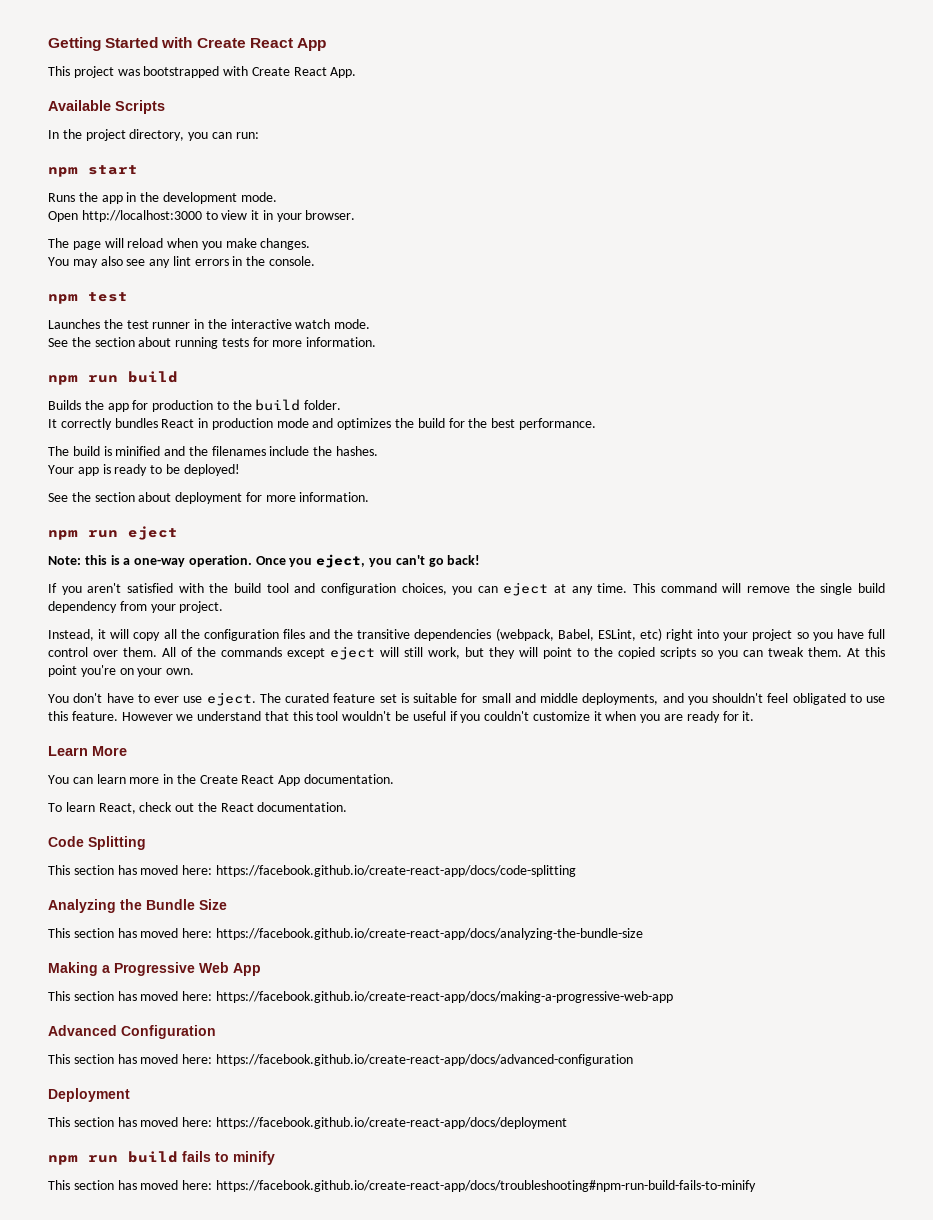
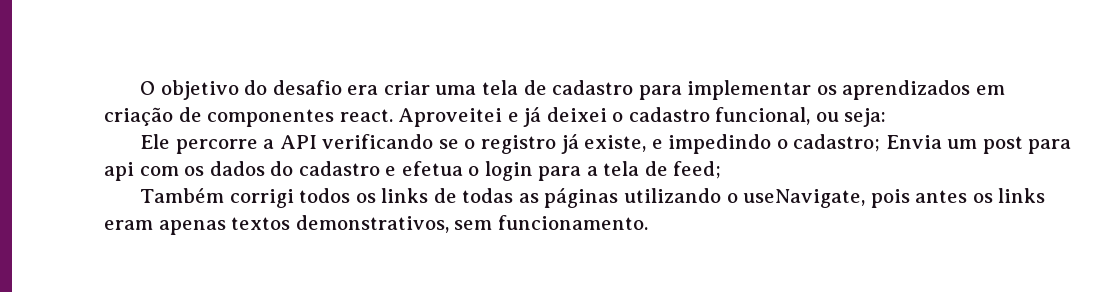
[48,37,326,51] [48,66,357,78] [48,100,165,114] [48,129,259,141] [48,165,138,177] [48,192,277,204] [48,210,356,222] [48,238,311,250] [48,256,316,268] [48,292,128,304] [48,319,371,329] [48,337,377,349] [48,371,178,385] [48,399,342,412] [48,418,596,430] [48,446,379,456] [48,464,240,476] [48,492,370,504] [48,526,178,540] [48,554,481,568] [48,582,886,596] [48,601,224,613] [48,628,886,641] [48,646,885,660] [48,665,195,677] [48,692,885,706] [48,711,755,723] [48,746,127,756] [48,774,395,786] [48,802,348,814] [48,836,146,850] [48,865,576,877] [48,899,227,913] [48,928,643,940] [48,962,261,976] [48,991,673,1003] [48,1025,216,1039] [48,1054,633,1066] [48,1088,130,1102] [48,1117,567,1129] [48,1151,275,1165] [48,1180,756,1192] Getting Started with Create React App // This project was bootstrapped with Create React App. // Available Scripts // In the project directory, you can run: // npm start // Runs the app in the development mode. // Open http://localhost:3000 to view it in your browser. // The page will reload when you make changes. // You may also see any lint errors in the console. // npm test // Launches the test runner in the interactive watch mode. // See the section about running tests for more information. // npm run build // Builds the app for production to the build folder. // It correctly bundles React in production mode and optimizes the build for the best performance. // The build is minified and the filenames include the hashes. // Your app is ready to be deployed! // See the section about deployment for more information. // npm run eject // Note: this is a one-way operation. Once you eject, you can't go back! // If you aren't satisfied with the build tool and configuration choices, you can eject at any time. This command will remove the single build dependency from your project. // Instead, it will copy all the configuration files and the transitive dependencies (webpack, Babel, ESLint, etc) right into your project so you have full control over them. All of the commands except eject will still work, but they will point to the copied scripts so you can tweak them. At this point you're on your own. // You don't have to ever use eject. The curated feature set is suitable for small and middle deployments, and you shouldn't feel obligated to use this feature. However we understand that this tool wouldn't be useful if you couldn't customize it when you are ready for it. // Learn More // You can learn more in the Create React App documentation. // To learn React, check out the React documentation. // Code Splitting // This section has moved here: https://facebook.github.io/create-react-app/docs/code-splitting // Analyzing the Bundle Size // This section has moved here: https://facebook.github.io/create-react-app/docs/analyzing-the-bundle-size // Making a Progressive Web App // This section has moved here: https://facebook.github.io/create-react-app/docs/making-a-progressive-web-app // Advanced Configuration // This section has moved here: https://facebook.github.io/create-react-app/docs/advanced-configuration // Deployment // This section has moved here: https://facebook.github.io/create-react-app/docs/deployment // npm run build fails to minify // This section has moved here: https://facebook.github.io/create-react-app/docs/troubleshooting#npm-run-build-fails-to-minify -> [140,80,1005,100] [104,107,887,127] [140,134,1072,154] [104,161,722,181] [140,188,1046,208] [104,215,648,235] O objetivo do desafio era criar uma tela de cadastro para implementar os aprendizados em criação de componentes react. Aproveitei e já deixei o cadastro funcional, ou seja: // Ele percorre a API verificando se o registro já existe, e impedindo o cadastro; Envia um post para api com os dados do cadastro e efetua o login para a tela de feed; // Também corrigi todos os links de todas as páginas utilizando o useNavigate, pois antes os links eram apenas textos demonstrativos, sem funcionamento.

